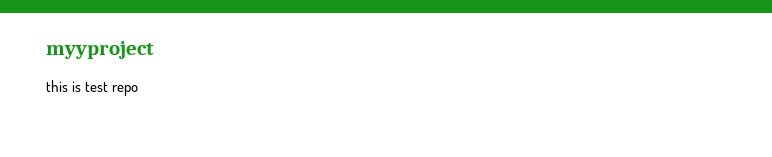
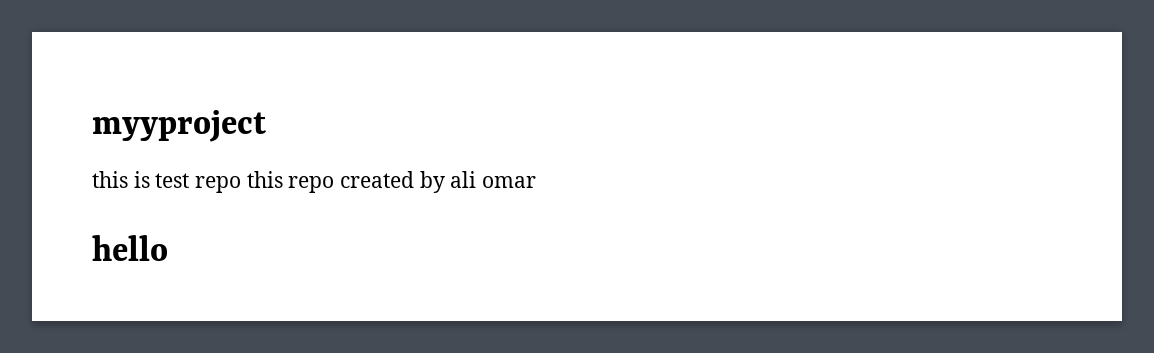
(139, 90) none -> [246,171,537,193] [92,235,168,261] this repo created by ali omar // hello

